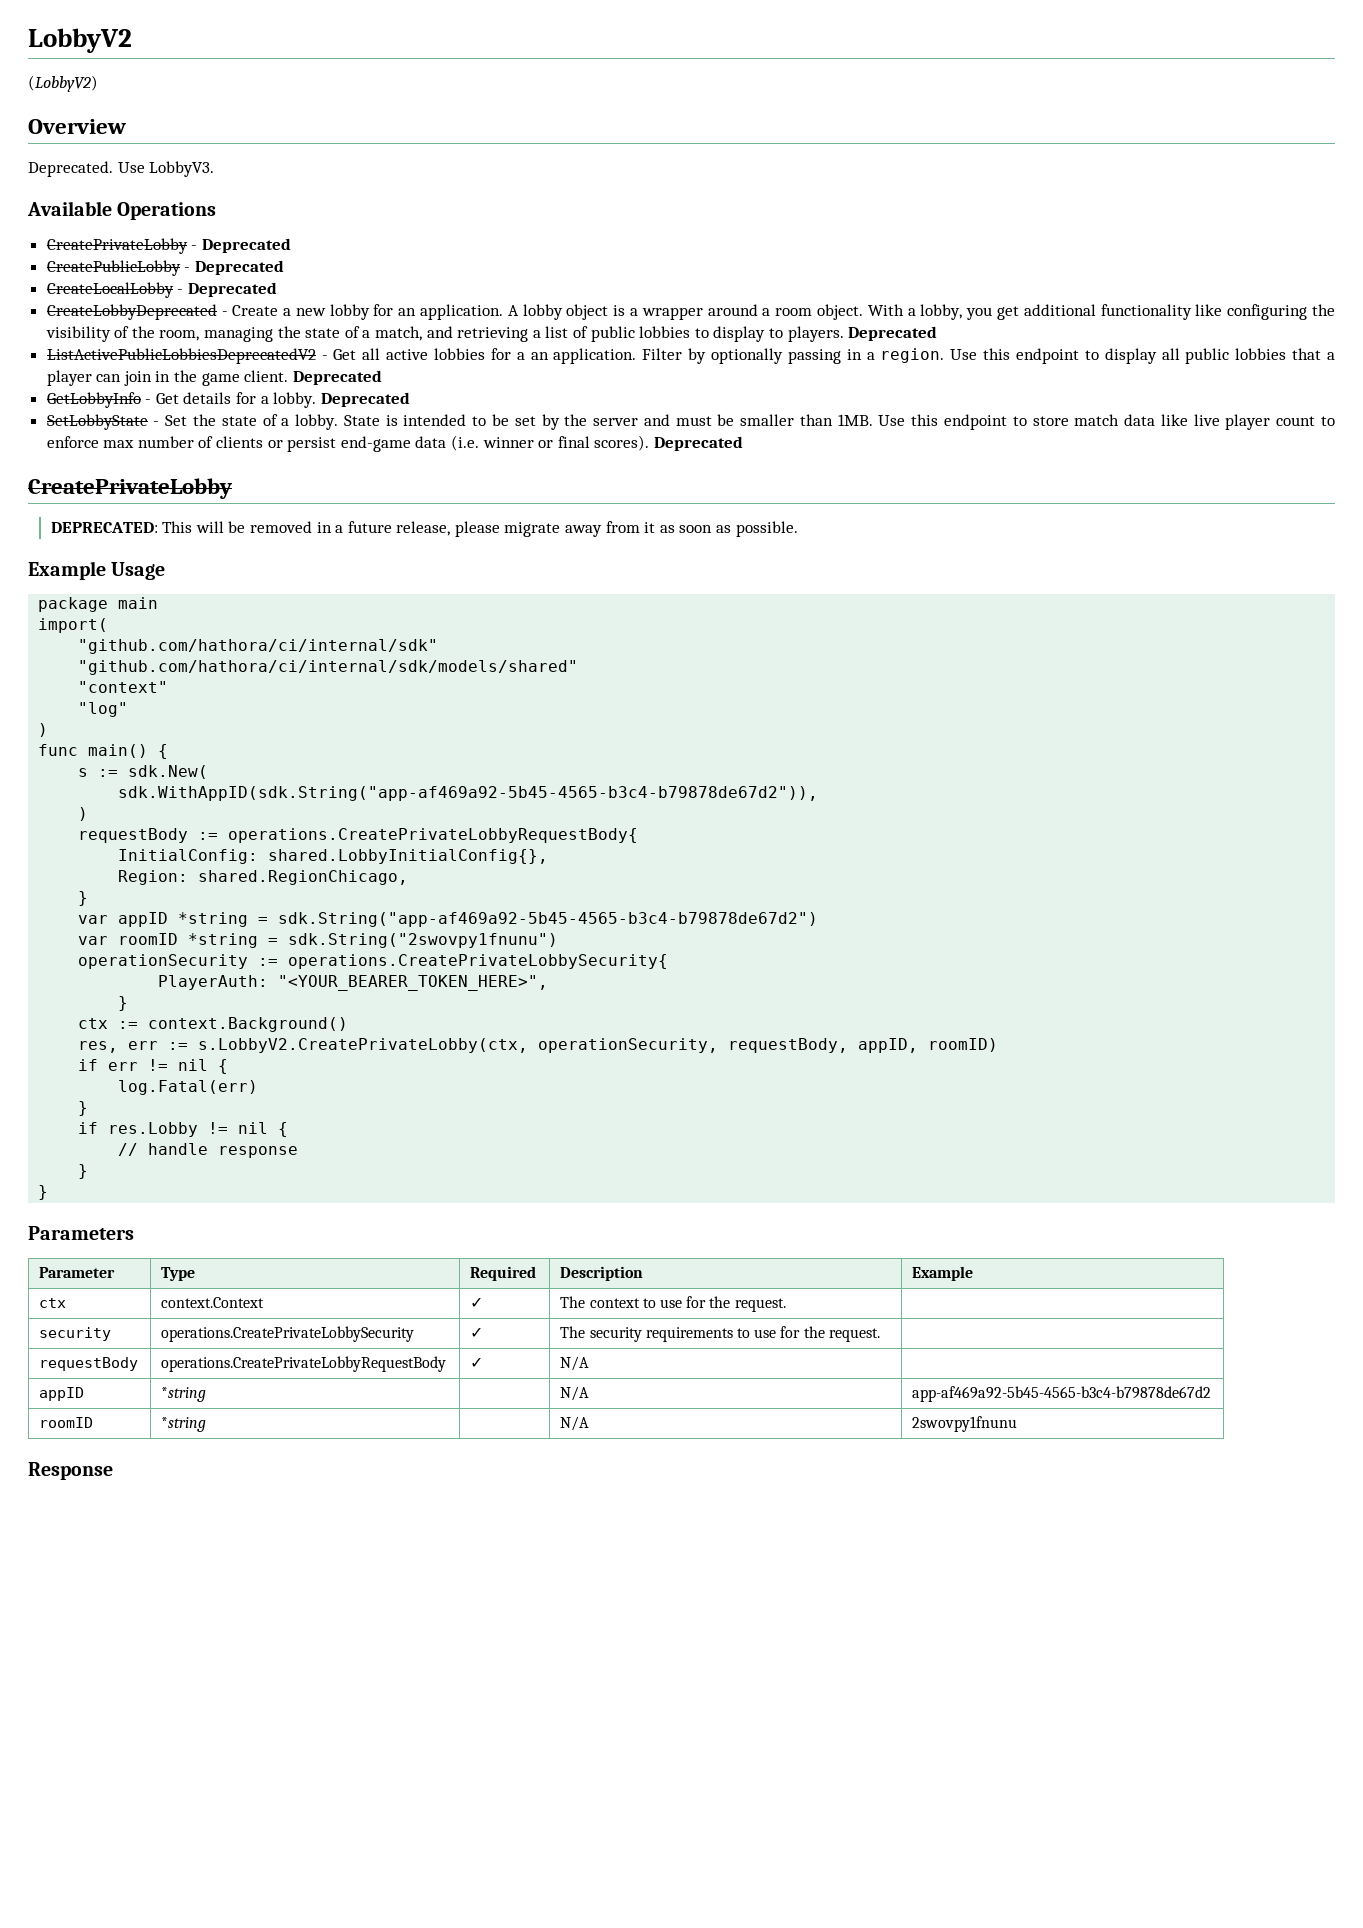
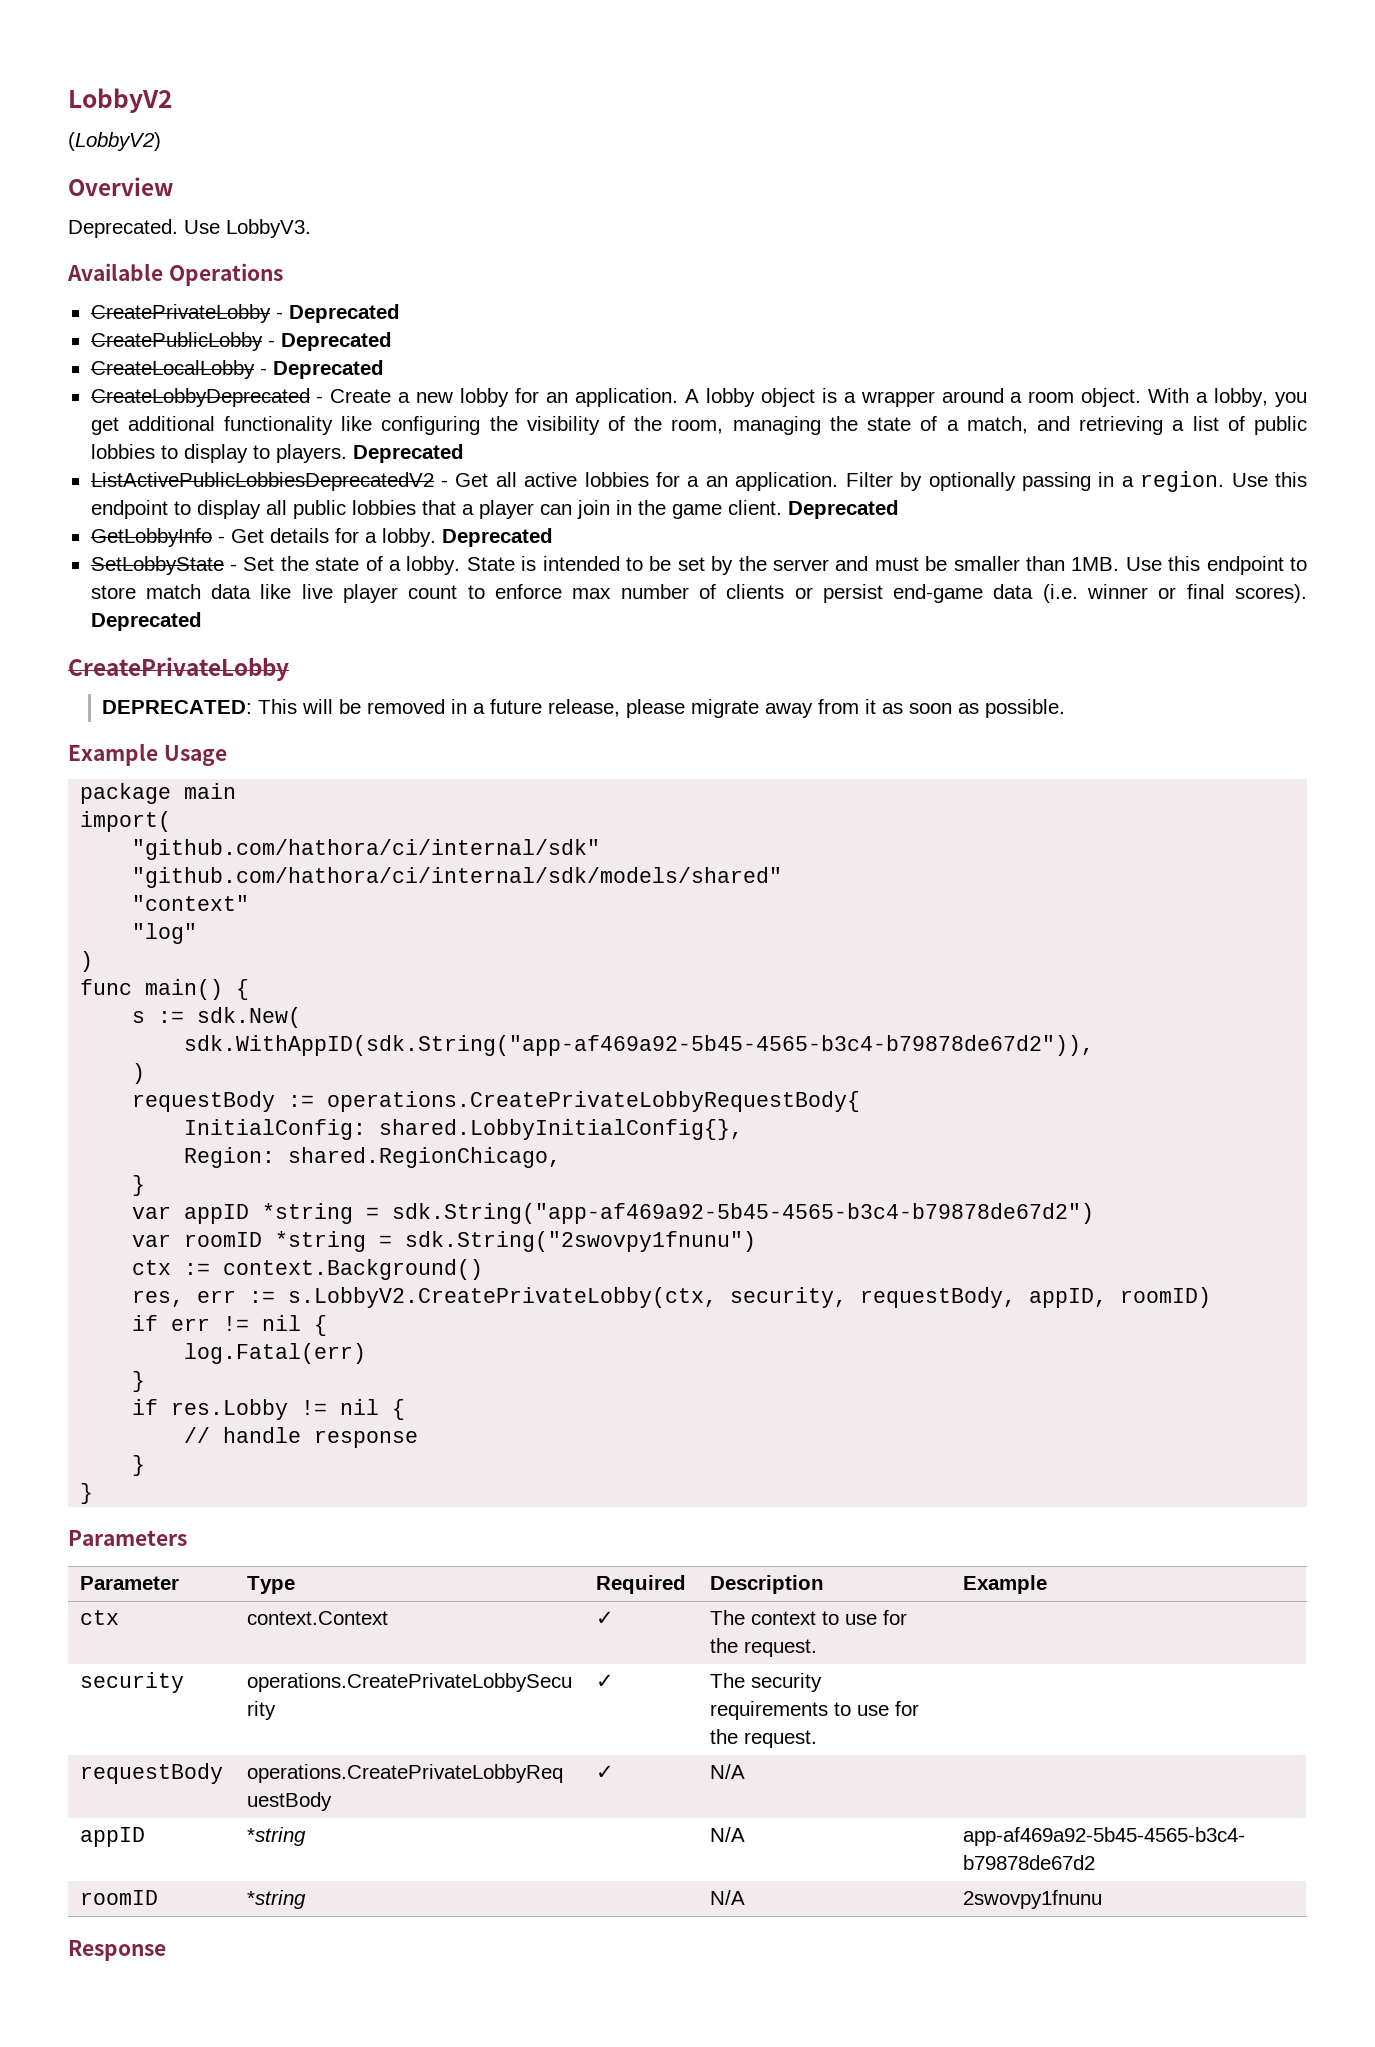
[78,954,669,969] [158,975,549,991] [118,996,129,1011] // operationSecurity := operations.CreatePrivateLobbySecurity{ // PlayerAuth: "<YOUR_BEARER_TOKEN_HERE>", // } -> (757, 1241) none
[538,1038,719,1053] operationSecurity, -> [730,1287,848,1308] security,

